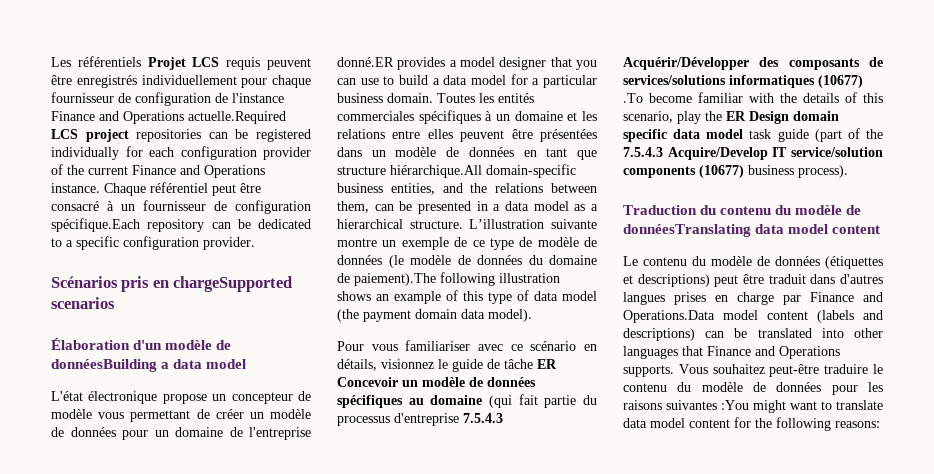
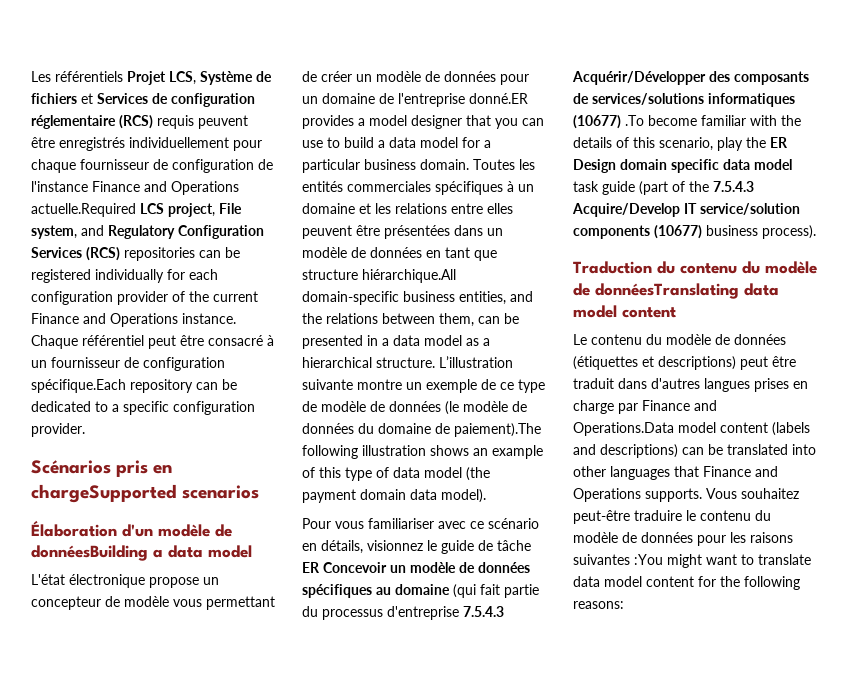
[192,57,220,67] LCS -> [169,71,272,85] [31,93,255,107] [31,115,153,129] LCS, Système de fichiers et Services de configuration réglementaire (RCS)
[85,129,129,142] project -> [168,203,242,217] [31,225,264,239] [31,247,120,261] project, File system, and Regulatory Configuration Services (RCS)

